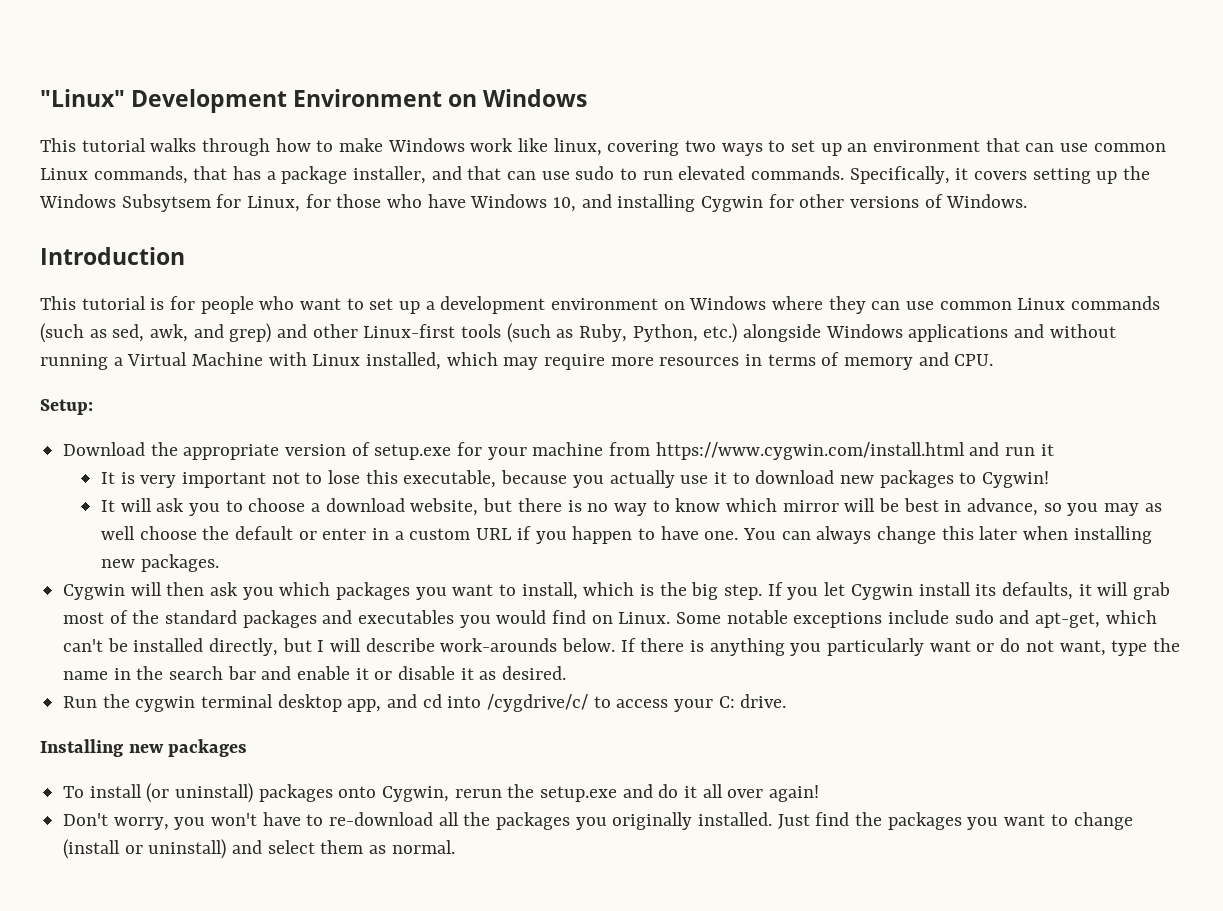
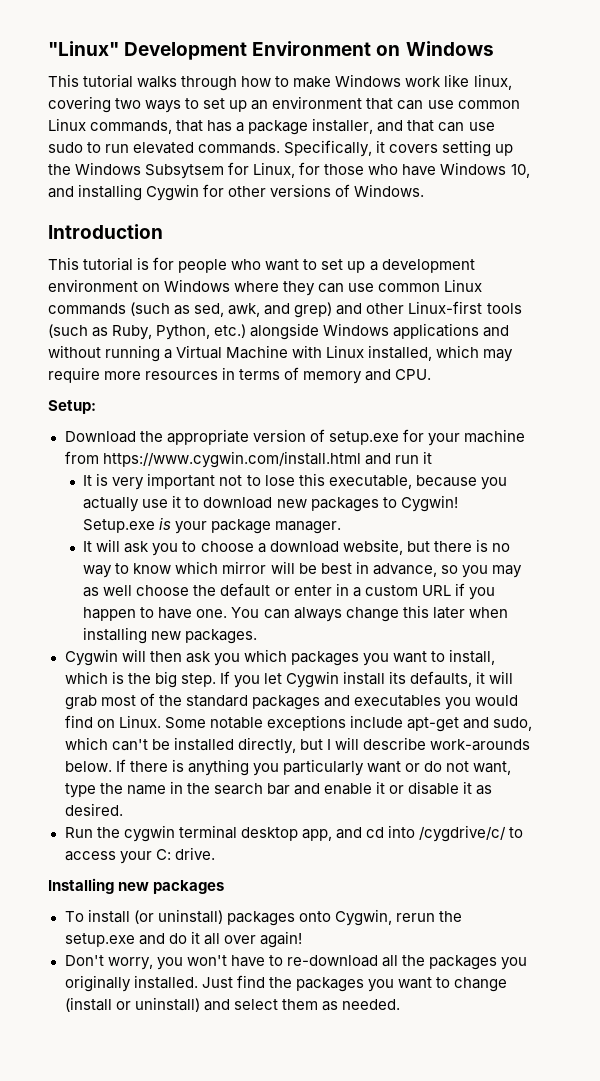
(1049, 479) none -> [83,517,342,534] Setup.exe is your package manager.
[954,610,1101,628] sudo and apt-get, -> [406,717,532,732] apt-get and sudo,
[391,840,455,854] normal. -> [341,999,400,1010] needed.

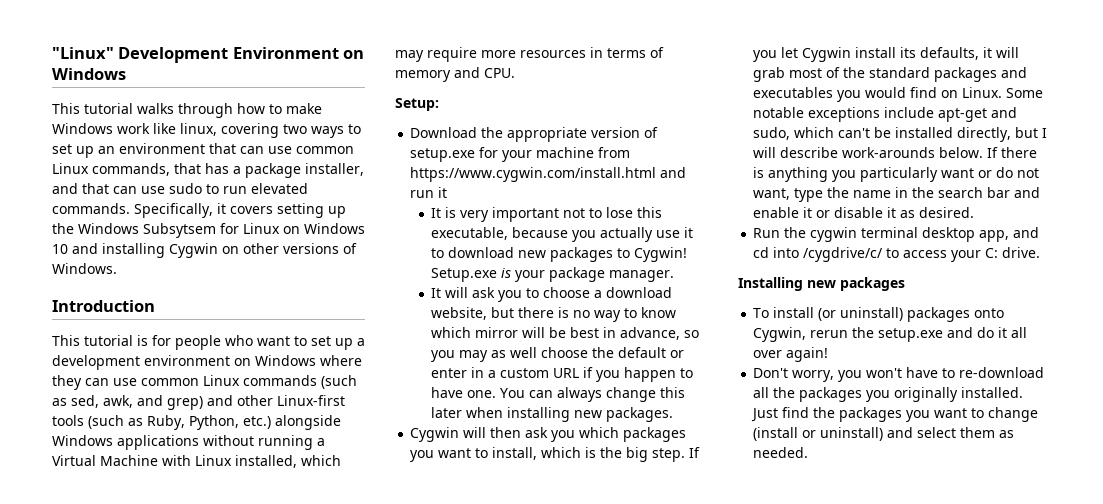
[253,162,530,178] Linux, for those who have Windows 10, -> [243,223,365,234] [52,244,68,254] Linux on Windows 10
[203,184,225,197] for -> [222,246,239,254] on
[483,325,510,337] and -> (199, 442) none

